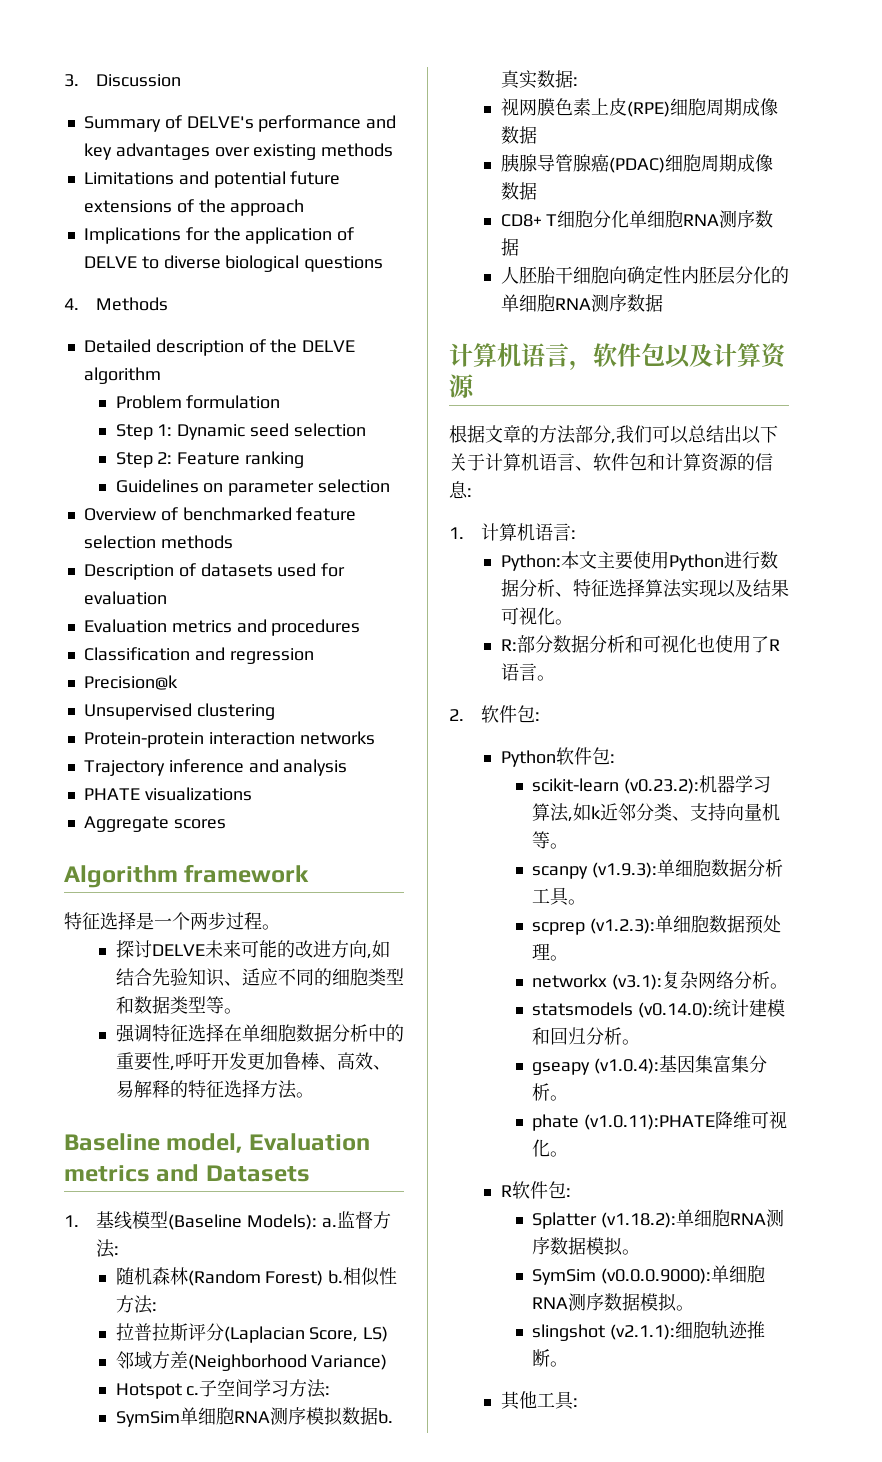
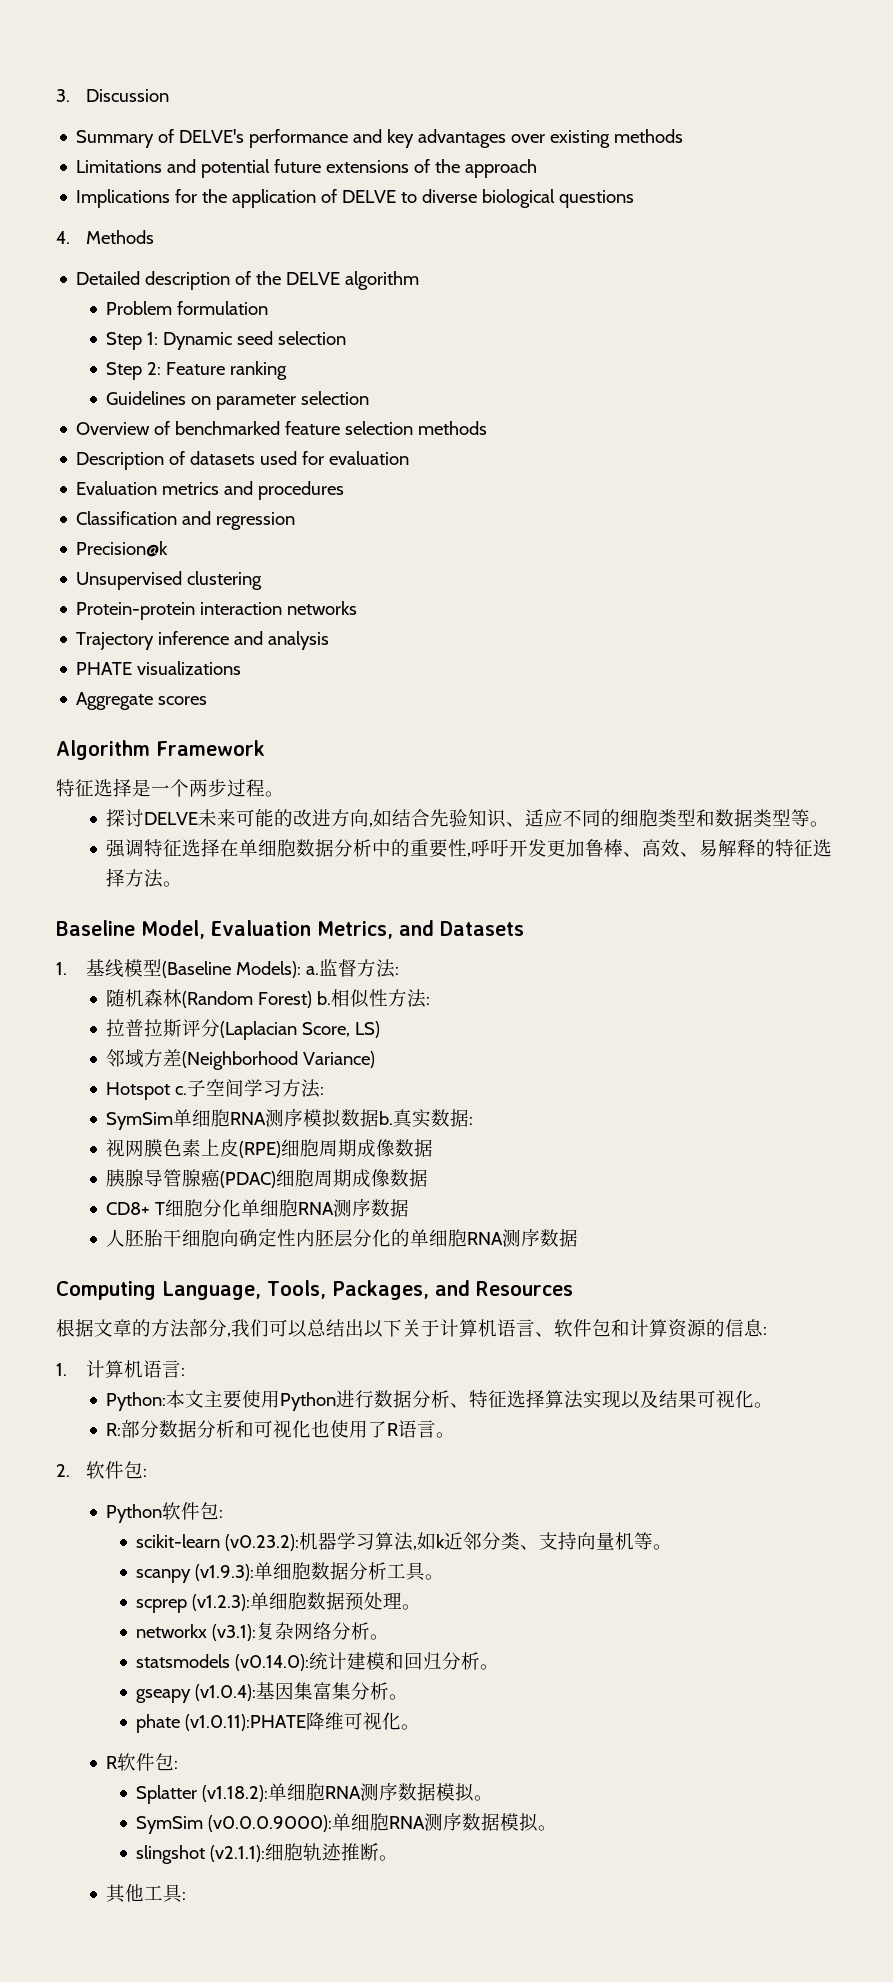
[184,864,310,883] framework -> [156,740,265,756] Framework
[166,1133,370,1153] [64,1165,150,1182] model, Evaluation metrics -> [141,920,393,939] Model, Evaluation Metrics,
[449,343,788,370] [449,374,475,398] 计算机语言，软件包以及计算资源 -> [56,1280,573,1300] Computing Language, Tools, Packages, and Resources

